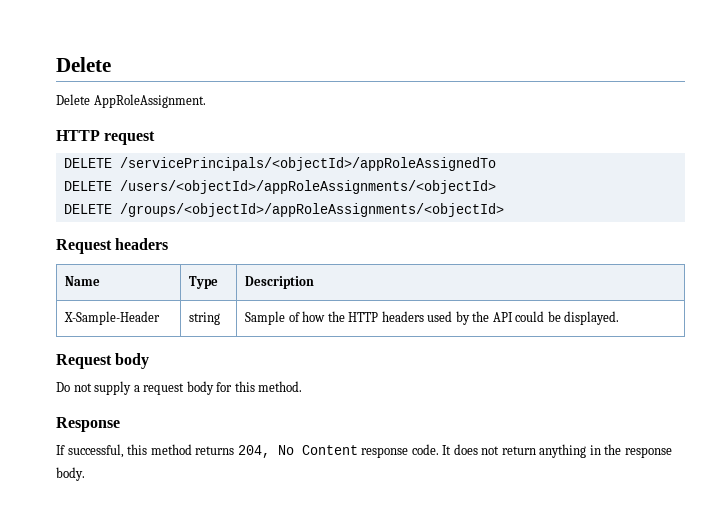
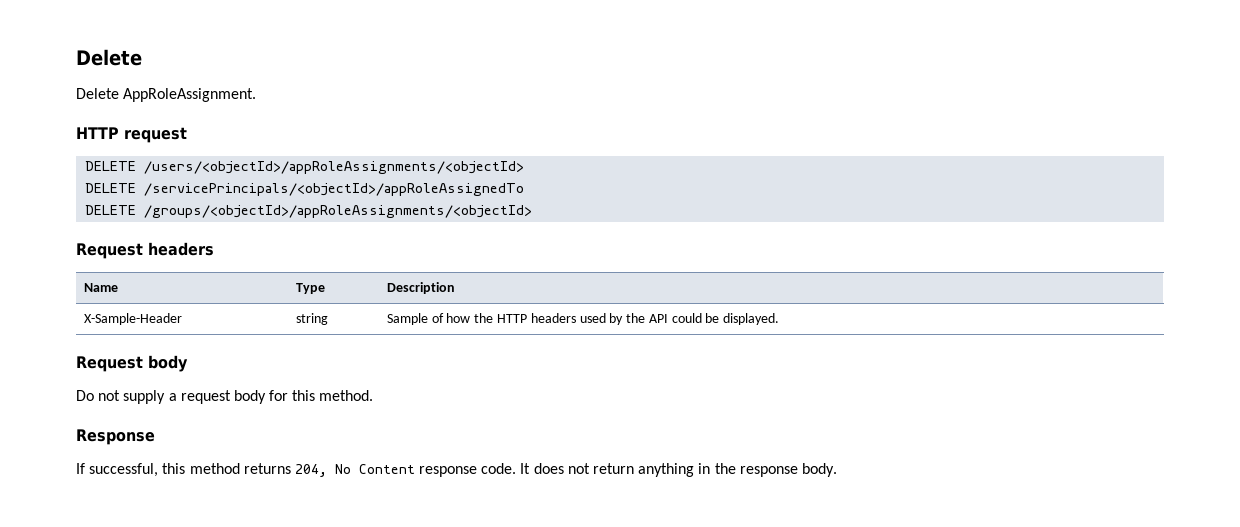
[119,157,496,171] [63,180,496,194] /servicePrincipals/<objectId>/appRoleAssignedTo // DELETE /users/<objectId>/appRoleAssignments/<objectId> -> [144,161,525,174] [85,183,525,196] /users/<objectId>/appRoleAssignments/<objectId> // DELETE /servicePrincipals/<objectId>/appRoleAssignedTo

